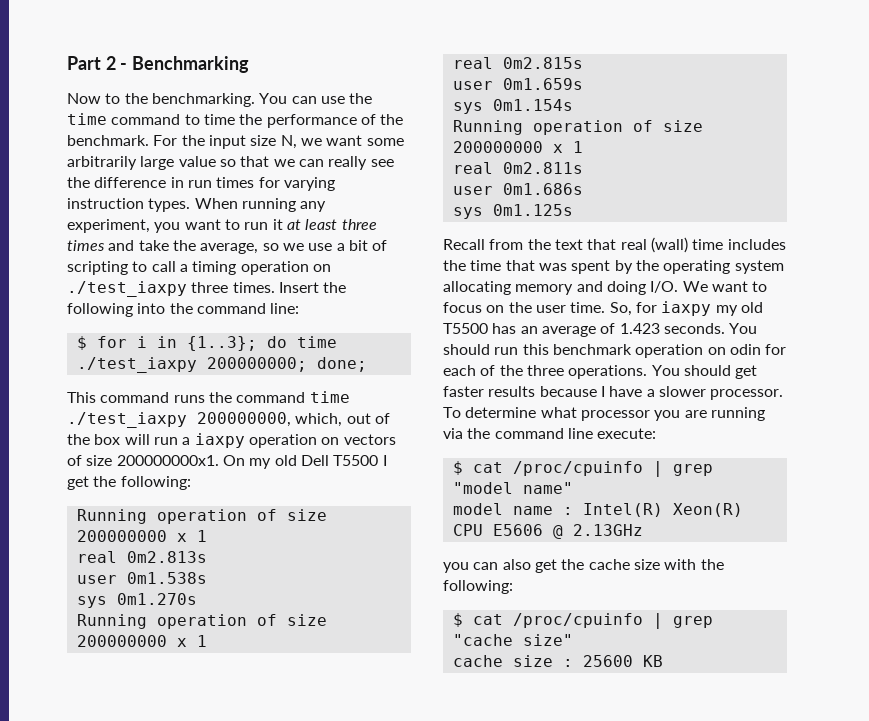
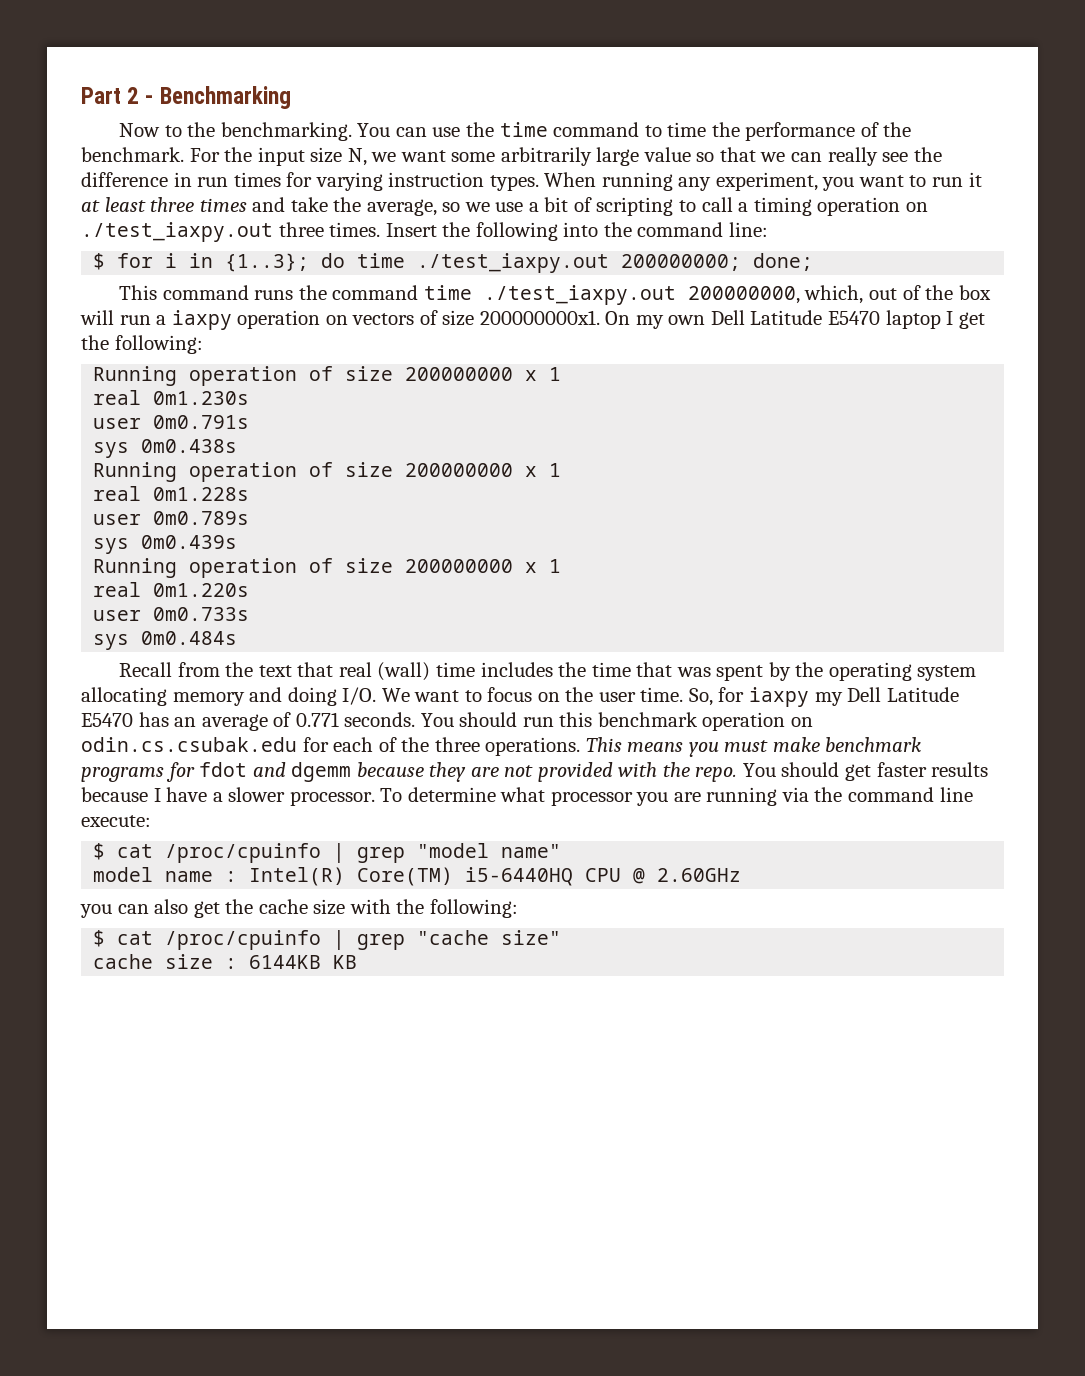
[67,281,187,297] ./test_iaxpy -> [81,222,273,242] ./test_iaxpy.out
[76,357,197,373] ./test_iaxpy -> [417,253,610,273] ./test_iaxpy.out
[67,412,187,428] ./test_iaxpy -> [483,285,676,305] ./test_iaxpy.out
[274,455,379,466] old Dell T5500 -> [668,310,941,329] own Dell Latitude E5470 laptop
[126,551,207,563] [76,572,207,584] [76,593,197,608] [76,614,327,629] [76,635,207,647] [452,57,583,69] [452,78,583,90] [452,99,573,114] [452,120,703,135] [452,141,583,153] [452,162,583,174] [452,183,583,195] [452,204,573,219] 0m2.813s // user 0m1.538s // sys 0m1.270s // Running operation of size 200000000 x 1 // real 0m2.815s // user 0m1.659s // sys 0m1.154s // Running operation of size 200000000 x 1 // real 0m2.811s // user 0m1.686s // sys 0m1.125s -> [153,391,250,405] [93,415,250,429] [93,439,238,458] [93,462,562,482] [93,486,250,501] [93,511,250,525] [93,535,238,554] [93,558,562,578] [93,582,250,597] [93,607,250,621] [93,631,238,650] 0m1.230s // user 0m0.791s // sys 0m0.438s // Running operation of size 200000000 x 1 // real 0m1.228s // user 0m0.789s // sys 0m0.439s // Running operation of size 200000000 x 1 // real 0m1.220s // user 0m0.733s // sys 0m0.484s
[740,302,763,313] [443,323,488,334] old T5500 -> [847,687,959,702] [81,713,133,727] Dell Latitude E5470
[619,323,660,334] 1.423 -> [295,712,339,727] 0.771
[729,344,761,355] odin -> [81,737,297,752] odin.cs.csubak.edu
(648, 372) none -> [585,737,922,757] [81,762,738,782] This means you must make benchmark programs for fdot and dgemm because they are not provided with the repo.
[672,503,743,517] [452,524,643,539] Xeon(R) CPU E5606 @ 2.13GHz -> [357,867,742,886] Core(TM) i5-6440HQ CPU @ 2.60GHz
[582,655,633,667] 25600 -> [249,955,322,969] 6144KB

